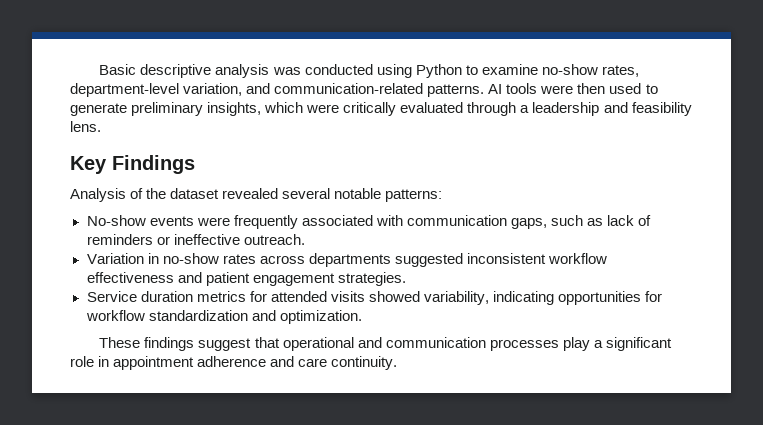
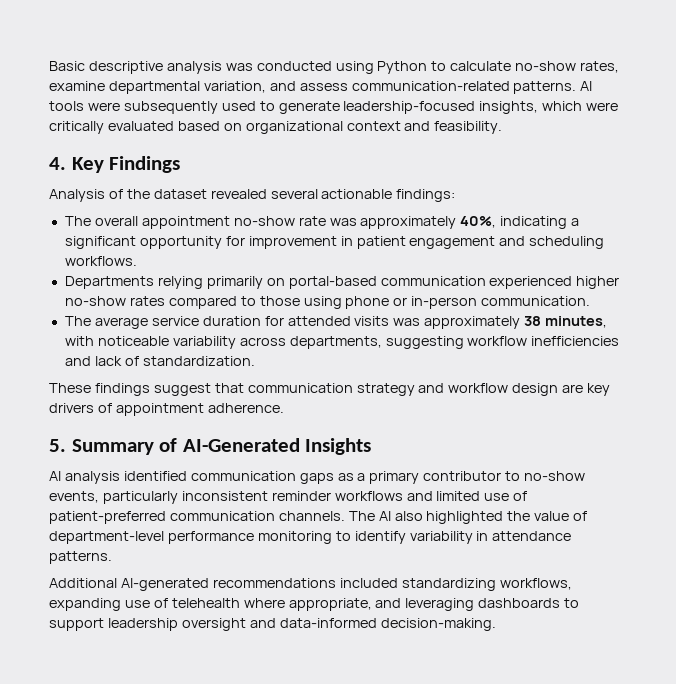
[481,64,538,75] examine -> [450,61,512,71] calculate
[70,83,179,97] department-level -> [49,81,200,94] examine departmental
(271, 88) none -> [299,83,348,91] assess
[577,83,606,94] then -> [123,101,218,114] subsequently
[131,102,204,116] preliminary -> [343,101,476,114] leadership-focused
[467,102,692,116] [70,121,101,132] through a leadership and feasibility lens. // -> [177,121,503,134] [49,157,66,170] based on organizational context and feasibility. // 4.
[334,188,443,202] [86,215,652,229] [86,234,305,245] [86,253,607,267] [86,272,406,286] [86,291,662,305] [85,310,362,324] [99,337,672,351] [70,356,398,370] notable patterns: // No-show events were frequently associated with communication gaps, such as lack of reminders or ineffective outreach. // Variation in no-show rates across departments suggested inconsistent workflow effectiveness and patient engagement strategies. // Service duration metrics for attended visits showed variability, indicating opportunities for workflow standardization and optimization. // These findings suggest that operational and communication processes play a significant role in appointment adherence and care continuity. -> [321,189,456,202] [64,216,580,229] [64,236,605,249] [64,256,137,266] [64,276,620,289] [64,296,591,309] [64,316,608,329] [64,336,620,349] [64,356,255,366] [49,383,611,396] [49,403,284,416] [49,438,372,455] [49,471,586,484] [49,491,528,504] [49,511,588,524] [49,531,572,544] [49,551,112,564] [49,578,572,591] [49,598,580,611] [49,618,496,631] actionable findings: // The overall appointment no-show rate was approximately 40%, indicating a significant opportunity for improvement in patient engagement and scheduling workflows. // Departments relying primarily on portal-based communication experienced higher no-show rates compared to those using phone or in-person communication. // The average service duration for attended visits was approximately 38 minutes, with noticeable variability across departments, suggesting workflow inefficiencies and lack of standardization. // These findings suggest that communication strategy and workflow design are key drivers of appointment adherence. // 5. Summary of AI-Generated Insights // AI analysis identified communication gaps as a primary contributor to no-show events, particularly inconsistent reminder workflows and limited use of patient-preferred communication channels. The AI also highlighted the value of department-level performance monitoring to identify variability in attendance patterns. // Additional AI-generated recommendations included standardizing workflows, expanding use of telehealth where appropriate, and leveraging dashboards to support leadership oversight and data-informed decision-making.

